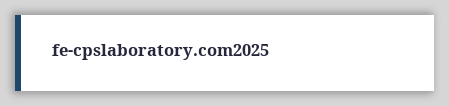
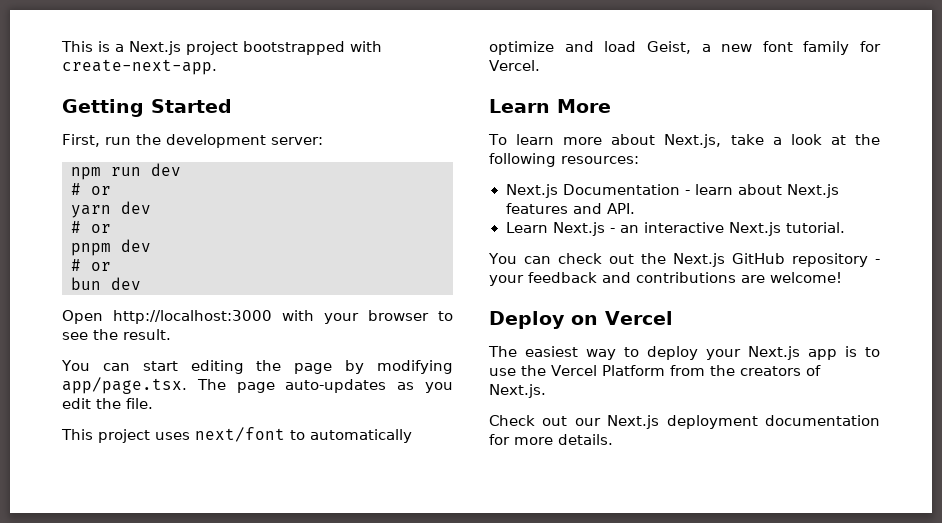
[52,44,269,60] fe-cpslaboratory.com2025 -> [61,41,382,55] [62,59,217,75] [62,99,232,117] [62,134,323,148] [71,163,181,180] [71,183,111,195] [71,201,151,218] [71,221,111,233] [71,239,151,256] [71,259,111,271] [71,277,141,290] [62,310,453,324] [62,329,171,340] [61,360,453,374] [62,377,454,394] [62,398,153,409] [61,427,412,443] [489,41,881,55] [489,60,540,71] [489,99,611,113] [488,134,880,148] [489,153,639,167] [505,184,839,198] [505,203,635,214] [505,222,845,236] [488,253,880,267] [489,272,842,286] [489,311,673,329] [488,346,880,360] [489,365,821,376] [489,384,546,398] [489,415,880,429] [489,434,613,445] This is a Next.js project bootstrapped with create-next-app. // Getting Started // First, run the development server: // npm run dev // # or // yarn dev // # or // pnpm dev // # or // bun dev // Open http://localhost:3000 with your browser to see the result. // You can start editing the page by modifying app/page.tsx. The page auto-updates as you edit the file. // This project uses next/font to automatically optimize and load Geist, a new font family for Vercel. // Learn More // To learn more about Next.js, take a look at the following resources: // Next.js Documentation - learn about Next.js features and API. // Learn Next.js - an interactive Next.js tutorial. // You can check out the Next.js GitHub repository - your feedback and contributions are welcome! // Deploy on Vercel // The easiest way to deploy your Next.js app is to use the Vercel Platform from the creators of Next.js. // Check out our Next.js deployment documentation for more details.

